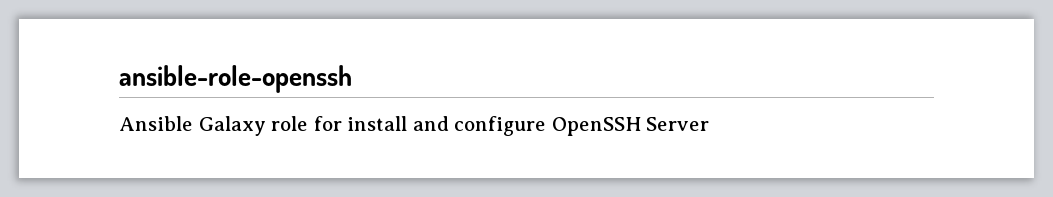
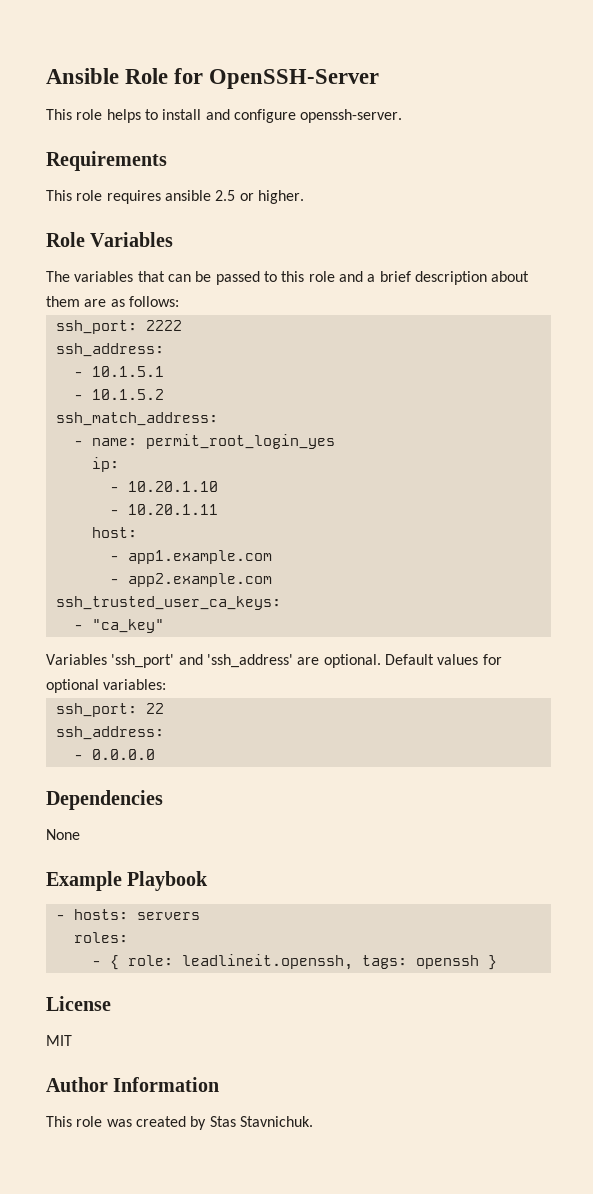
[119,65,352,93] [119,116,710,136] ansible-role-openssh // Ansible Galaxy role for install and configure OpenSSH Server -> [46,68,380,89] [46,109,403,123] [46,151,167,171] [46,190,304,204] [46,232,174,247] [46,271,530,285] [46,296,179,307] [55,320,182,334] [55,343,164,357] [73,366,164,377] [73,389,164,400] [55,412,218,426] [73,434,335,449] [91,457,119,472] [109,481,218,492] [109,504,218,515] [91,527,137,538] [109,550,272,564] [109,573,272,587] [55,596,281,610] [73,619,164,633] [46,654,502,668] [46,679,167,693] [55,703,164,717] [55,726,164,740] [73,749,155,760] [46,790,163,810] [46,829,80,840] [46,871,209,891] [55,909,200,920] [73,932,128,943] [91,954,497,970] [46,996,111,1011] [46,1035,72,1046] [46,1077,220,1092] [46,1116,313,1130] Ansible Role for OpenSSH-Server // This role helps to install and configure openssh-server. // Requirements // This role requires ansible 2.5 or higher. // Role Variables // The variables that can be passed to this role and a brief description about them are as follows: // ssh_port: 2222 // ssh_address: // - 10.1.5.1 // - 10.1.5.2 // ssh_match_address: // - name: permit_root_login_yes // ip: // - 10.20.1.10 // - 10.20.1.11 // host: // - app1.example.com // - app2.example.com // ssh_trusted_user_ca_keys: // - "ca_key" // Variables 'ssh_port' and 'ssh_address' are optional. Default values for optional variables: // ssh_port: 22 // ssh_address: // - 0.0.0.0 // Dependencies // None // Example Playbook // - hosts: servers // roles: // - { role: leadlineit.openssh, tags: openssh } // License // MIT // Author Information // This role was created by Stas Stavnichuk.

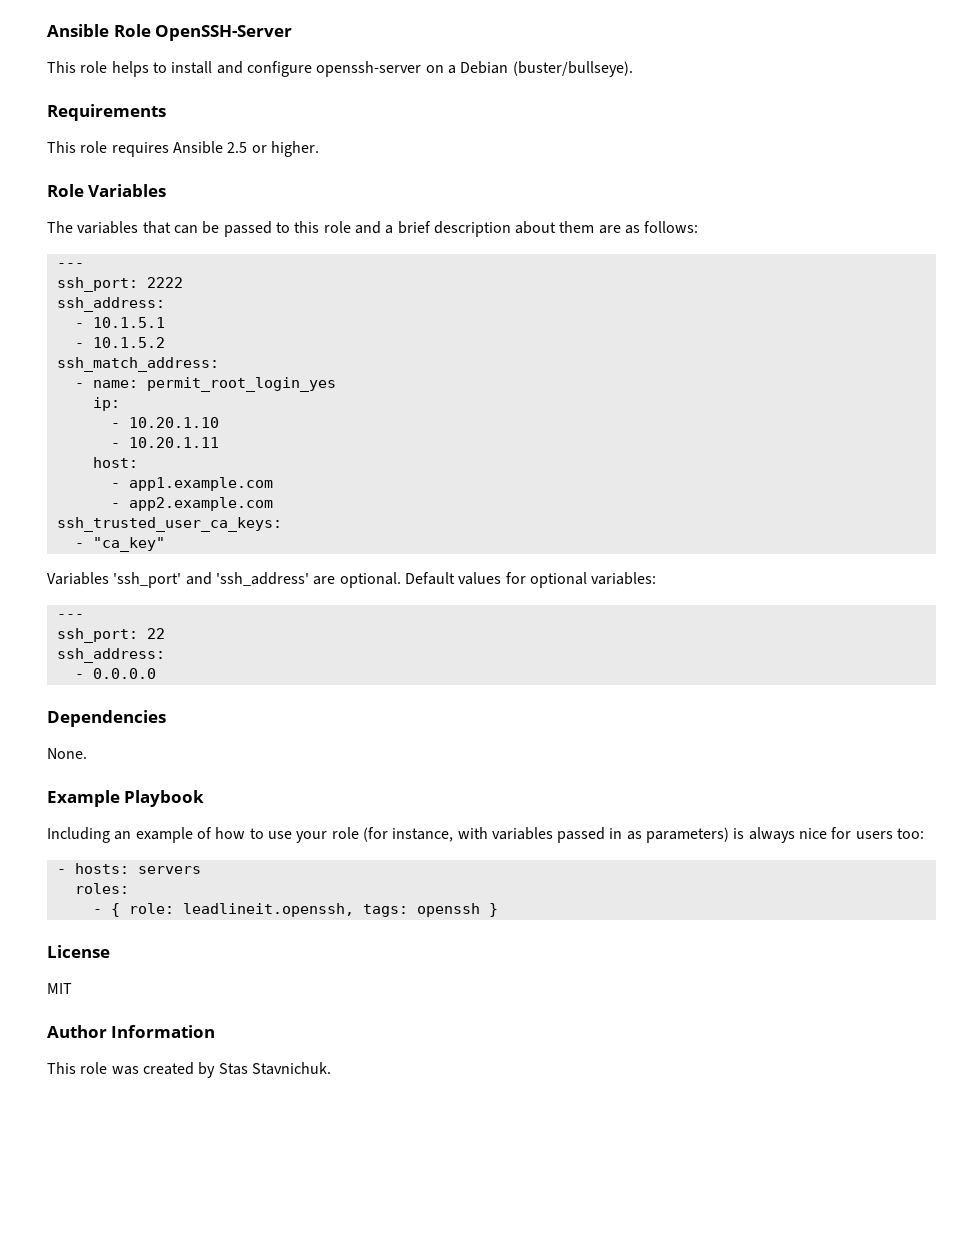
[174,68,204,84] for -> (151, 30) none
[300,109,403,123] openssh-server. -> [316,61,633,77] openssh-server on a Debian (buster/bullseye).
[164,190,211,201] ansible -> [172,141,223,154] Ansible
(179, 301) none -> [56,263,84,268] // ---
(167, 684) none -> [56,614,84,619] // ---
[46,829,80,840] // None -> [47,748,87,759] // None.
(209, 881) none -> [47,827,925,843] // Including an example of how to use your role (for instance, with variables passed in as parameters) is always nice for users too:

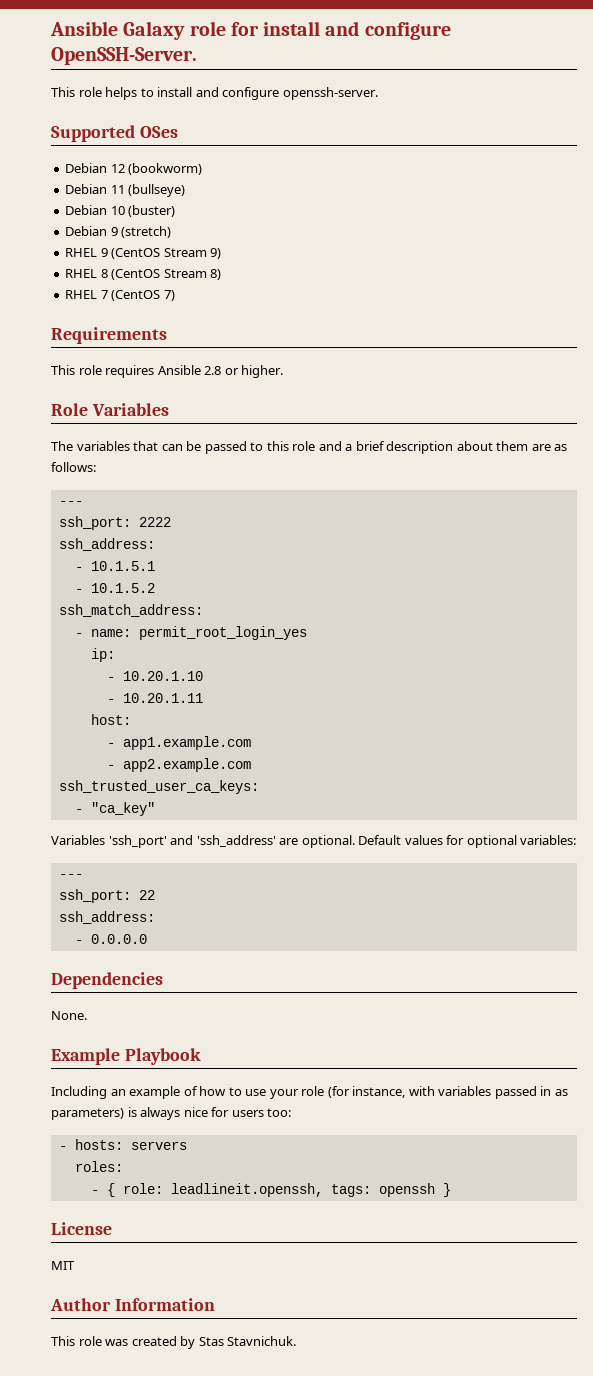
[47,24,293,41] Ansible Role OpenSSH-Server -> [50,21,451,40] [51,47,197,65] Ansible Galaxy role for install and configure OpenSSH-Server.
[316,61,633,77] openssh-server on a Debian (buster/bullseye). -> [282,87,378,100] [51,125,178,142] [65,163,203,175] [65,184,186,197] [65,205,176,217] [65,226,172,238] [65,248,222,259] [65,269,222,280] [65,290,175,301] openssh-server. // Supported OSes // Debian 12 (bookworm) // Debian 11 (bullseye) // Debian 10 (buster) // Debian 9 (stretch) // RHEL 9 (CentOS Stream 9) // RHEL 8 (CentOS Stream 8) // RHEL 7 (CentOS 7)
[227,142,248,153] 2.5 -> [204,366,222,375] 2.8

